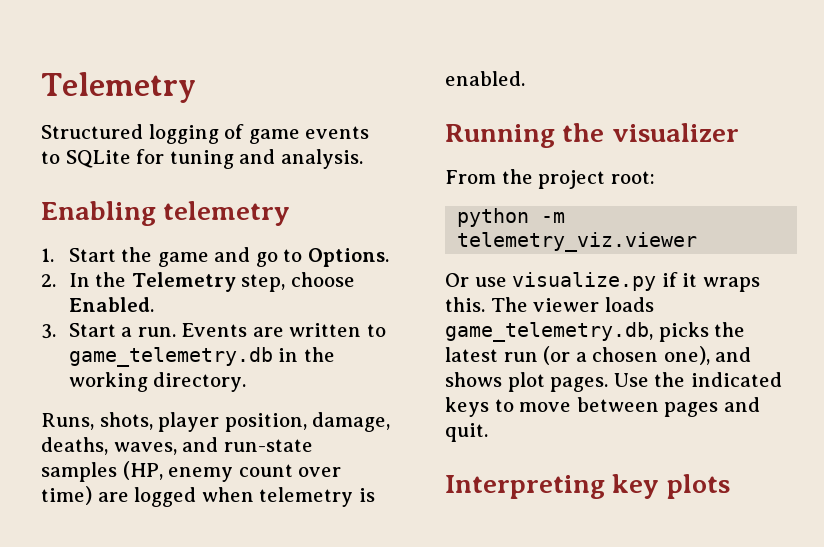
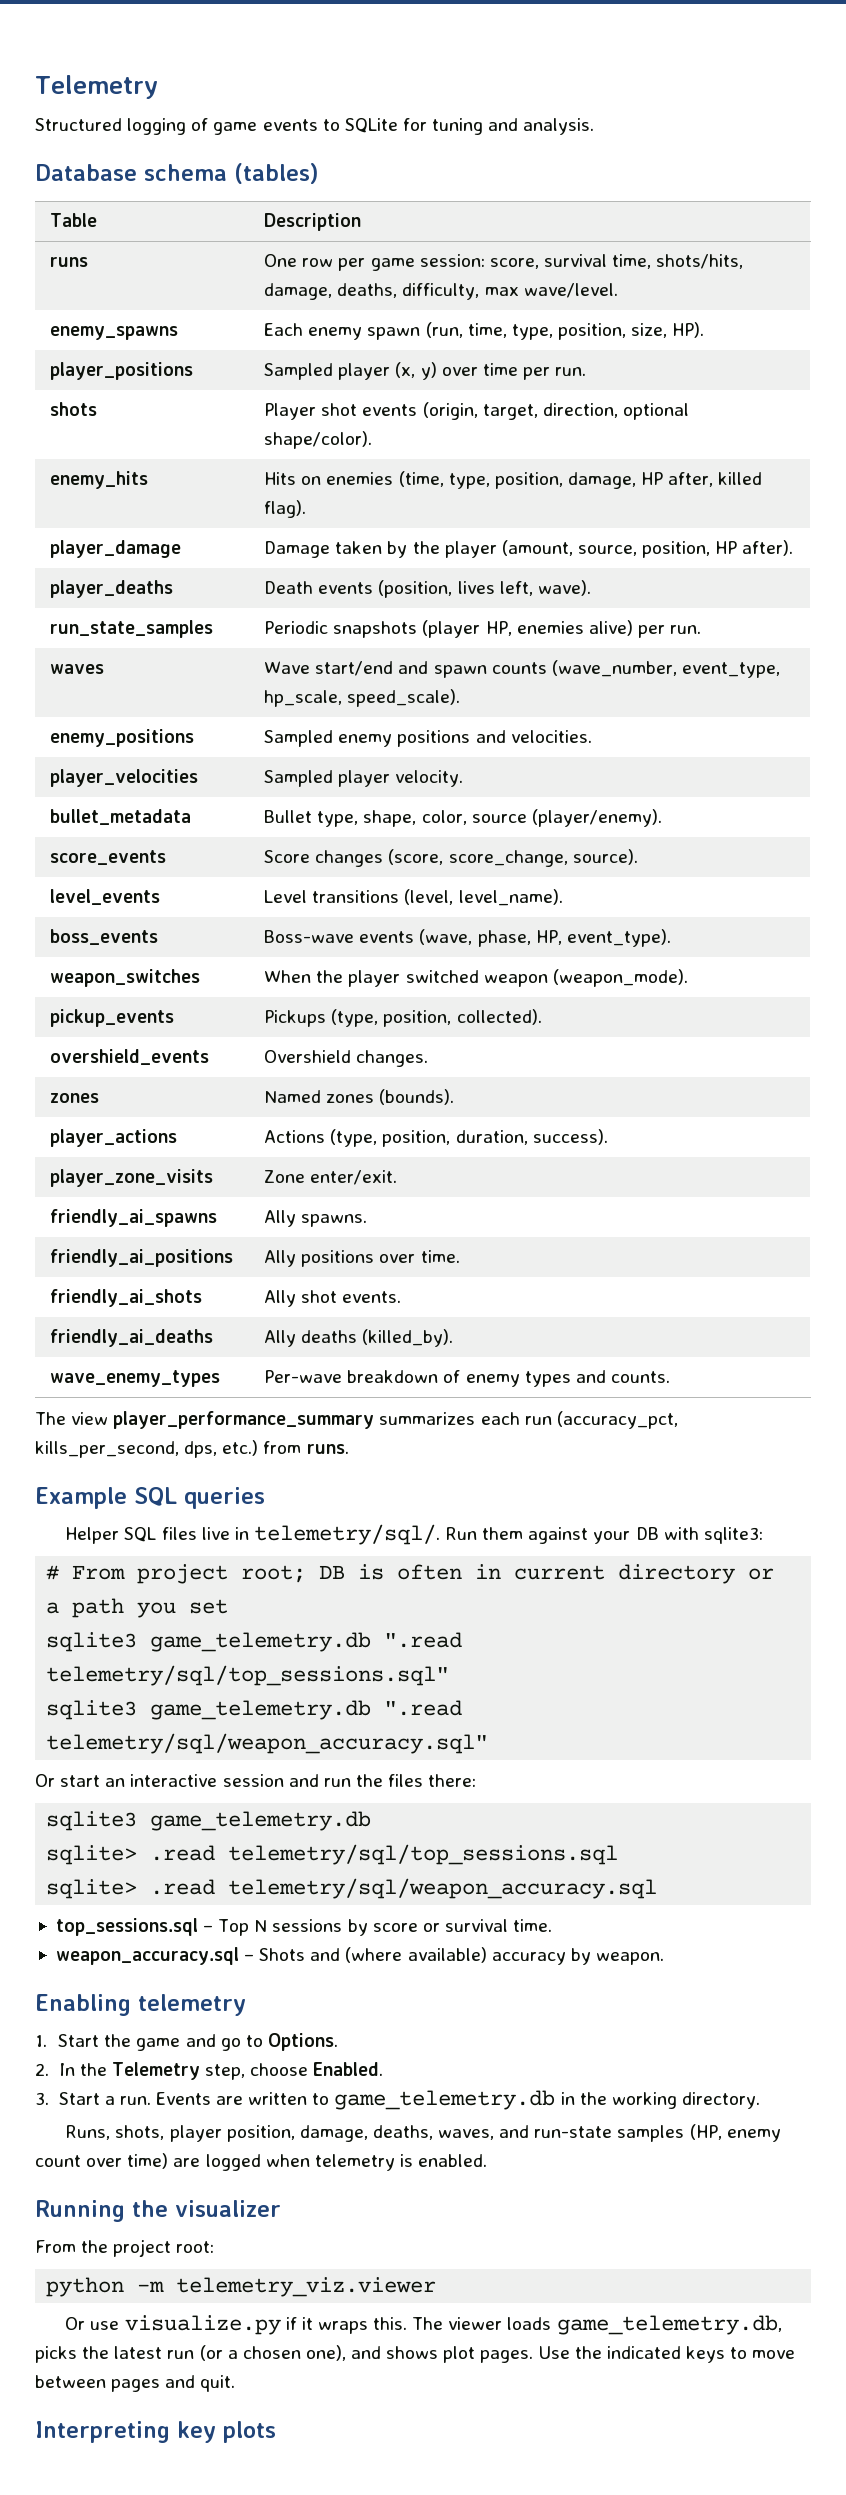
(363, 159) none -> [35,163,319,184] [50,213,98,227] [264,213,362,231] [50,257,89,267] [264,254,744,271] [264,283,618,300] [50,326,179,340] [264,322,705,340] [50,362,194,380] [264,362,587,380] [50,402,98,416] [264,402,689,420] [264,431,373,449] [50,471,149,489] [264,471,763,489] [264,500,307,518] [50,540,182,558] [264,540,794,558] [50,580,174,598] [264,580,591,598] [50,620,214,638] [264,620,702,638] [50,664,105,674] [264,660,780,678] [264,689,461,707] [50,729,195,747] [264,730,592,747] [50,769,199,787] [264,770,464,787] [50,809,192,825] [264,809,662,827] [50,850,167,865] [264,849,638,867] [50,889,161,905] [264,889,563,906] [50,929,159,945] [264,929,671,947] [50,969,201,987] [264,969,688,987] [50,1009,175,1027] [264,1009,542,1027] [50,1049,210,1065] [264,1050,429,1067] [50,1093,100,1103] [264,1089,455,1105] [50,1129,178,1147] [264,1129,608,1147] [50,1169,214,1187] [264,1170,398,1185] [50,1209,218,1227] [264,1210,368,1227] [50,1249,234,1267] [264,1250,460,1267] [50,1289,203,1307] [264,1290,402,1307] [50,1329,214,1347] [264,1329,454,1347] [50,1370,221,1387] [264,1370,670,1387] [35,1411,678,1429] [35,1440,349,1458] [35,1487,265,1509] [65,1524,763,1545] [46,1564,775,1584] [46,1598,229,1618] [46,1632,463,1652] [46,1665,450,1686] [46,1700,463,1720] [46,1733,489,1754] [35,1774,477,1787] [46,1811,372,1831] [46,1844,619,1865] [46,1878,658,1899] [55,1918,553,1936] [55,1947,664,1965] // Database schema (tables) // Table | Description // runs | One row per game session: score, survival time, shots/hits, damage, deaths, difficulty, max wave/level. // enemy_spawns | Each enemy spawn (run, time, type, position, size, HP). // player_positions | Sampled player (x, y) over time per run. // shots | Player shot events (origin, target, direction, optional shape/color). // enemy_hits | Hits on enemies (time, type, position, damage, HP after, killed flag). // player_damage | Damage taken by the player (amount, source, position, HP after). // player_deaths | Death events (position, lives left, wave). // run_state_samples | Periodic snapshots (player HP, enemies alive) per run. // waves | Wave start/end and spawn counts (wave_number, event_type, hp_scale, speed_scale). // enemy_positions | Sampled enemy positions and velocities. // player_velocities | Sampled player velocity. // bullet_metadata | Bullet type, shape, color, source (player/enemy). // score_events | Score changes (score, score_change, source). // level_events | Level transitions (level, level_name). // boss_events | Boss-wave events (wave, phase, HP, event_type). // weapon_switches | When the player switched weapon (weapon_mode). // pickup_events | Pickups (type, position, collected). // overshield_events | Overshield changes. // zones | Named zones (bounds). // player_actions | Actions (type, position, duration, success). // player_zone_visits | Zone enter/exit. // friendly_ai_spawns | Ally spawns. // friendly_ai_positions | Ally positions over time. // friendly_ai_shots | Ally shot events. // friendly_ai_deaths | Ally deaths (killed_by). // wave_enemy_types | Per-wave breakdown of enemy types and counts. // The view player_performance_summary summarizes each run (accuracy_pct, kills_per_second, dps, etc.) from runs. // Example SQL queries // Helper SQL files live in telemetry/sql/. Run them against your DB with sqlite3: // # From project root; DB is often in current directory or a path you set // sqlite3 game_telemetry.db ".read telemetry/sql/top_sessions.sql" // sqlite3 game_telemetry.db ".read telemetry/sql/weapon_accuracy.sql" // Or start an interactive session and run the files there: // sqlite3 game_telemetry.db // sqlite> .read telemetry/sql/top_sessions.sql // sqlite> .read telemetry/sql/weapon_accuracy.sql // top_sessions.sql – Top N sessions by score or survival time. // weapon_accuracy.sql – Shots and (where available) accuracy by weapon.

